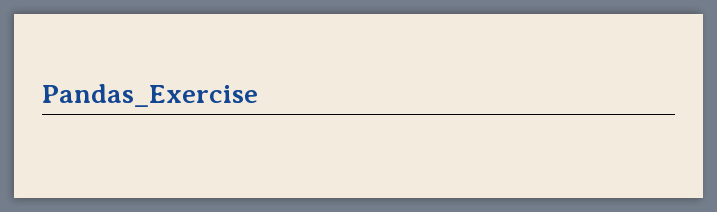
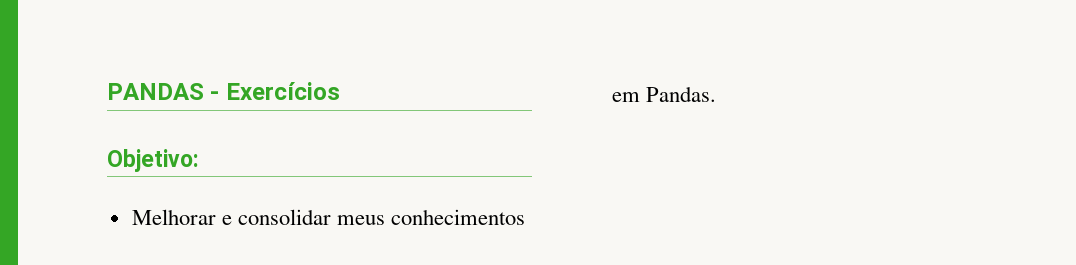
[42,84,258,107] Pandas_Exercise -> [107,82,340,100] [107,149,199,172] [131,209,526,225] [611,86,716,102] PANDAS - Exercícios // Objetivo: // Melhorar e consolidar meus conhecimentos em Pandas.

